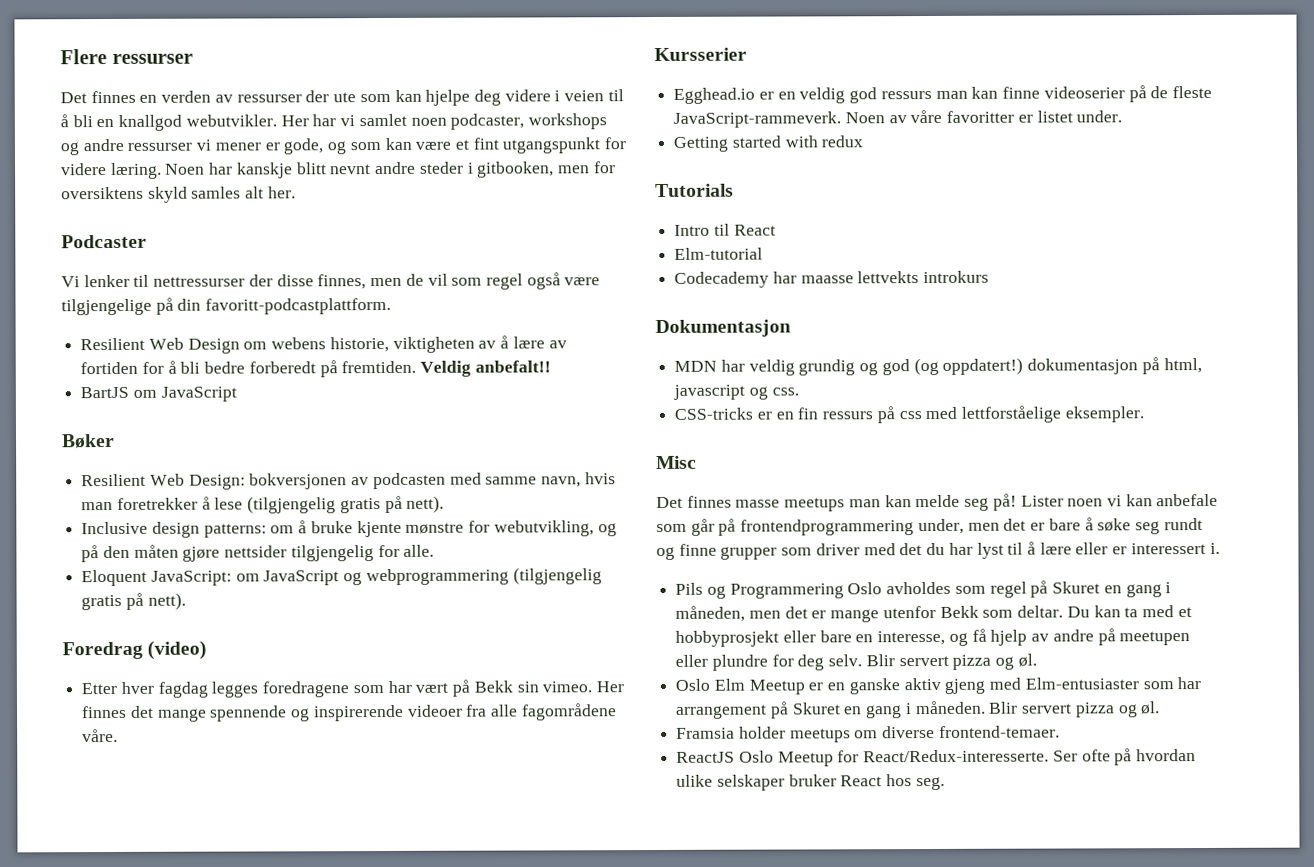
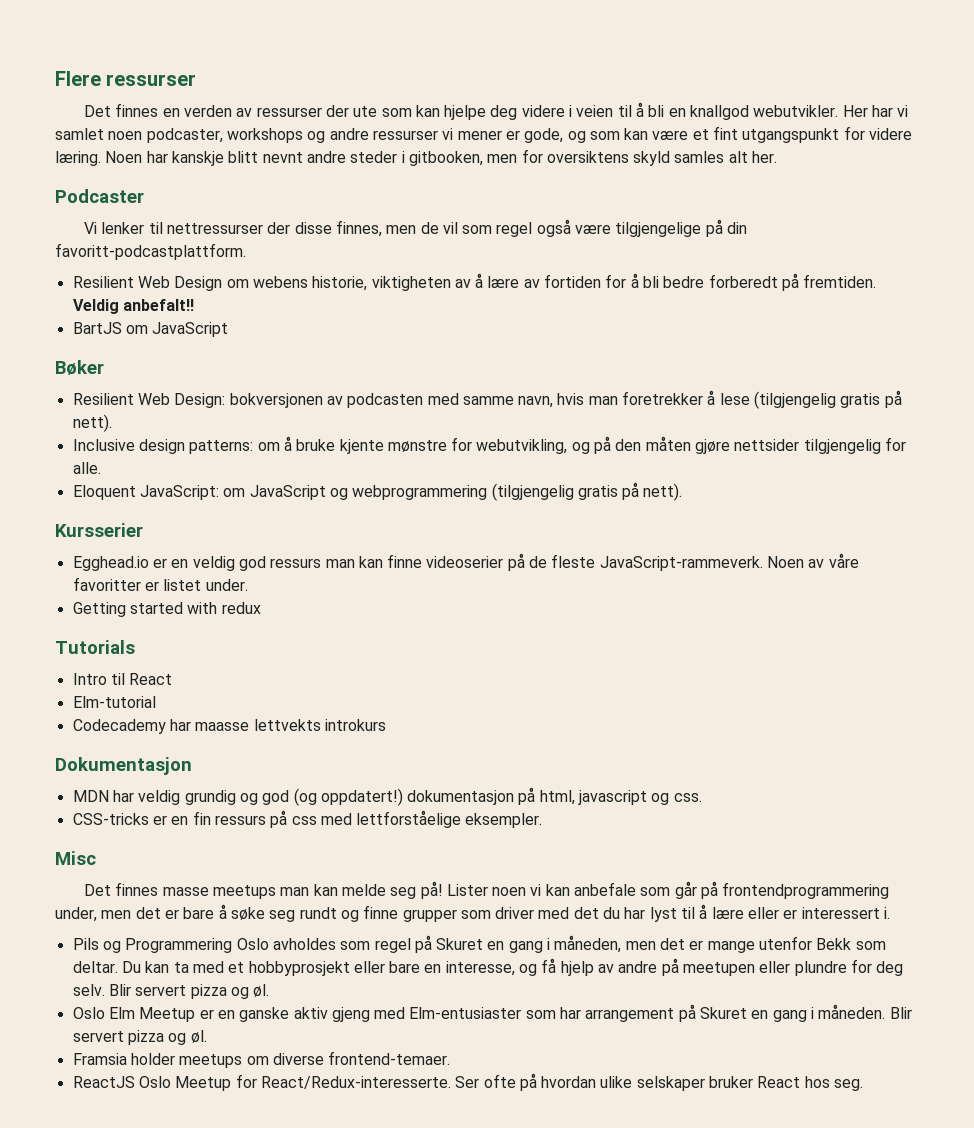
[62,640,208,660] [81,679,624,698] [81,703,617,722] [82,728,119,743] // Foredrag (video) // Etter hver fagdag legges foredragene som har vært på Bekk sin vimeo. Her finnes det mange spennende og inspirerende videoer fra alle fagområdene våre. -> (683, 492) none

